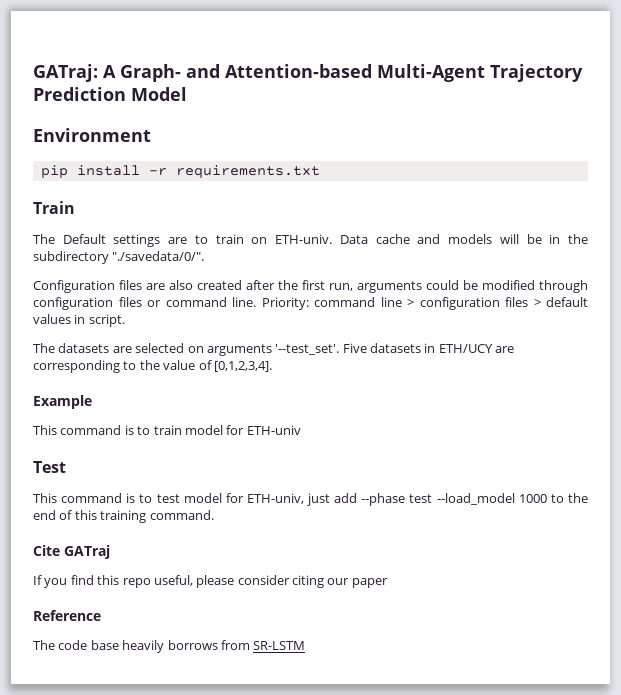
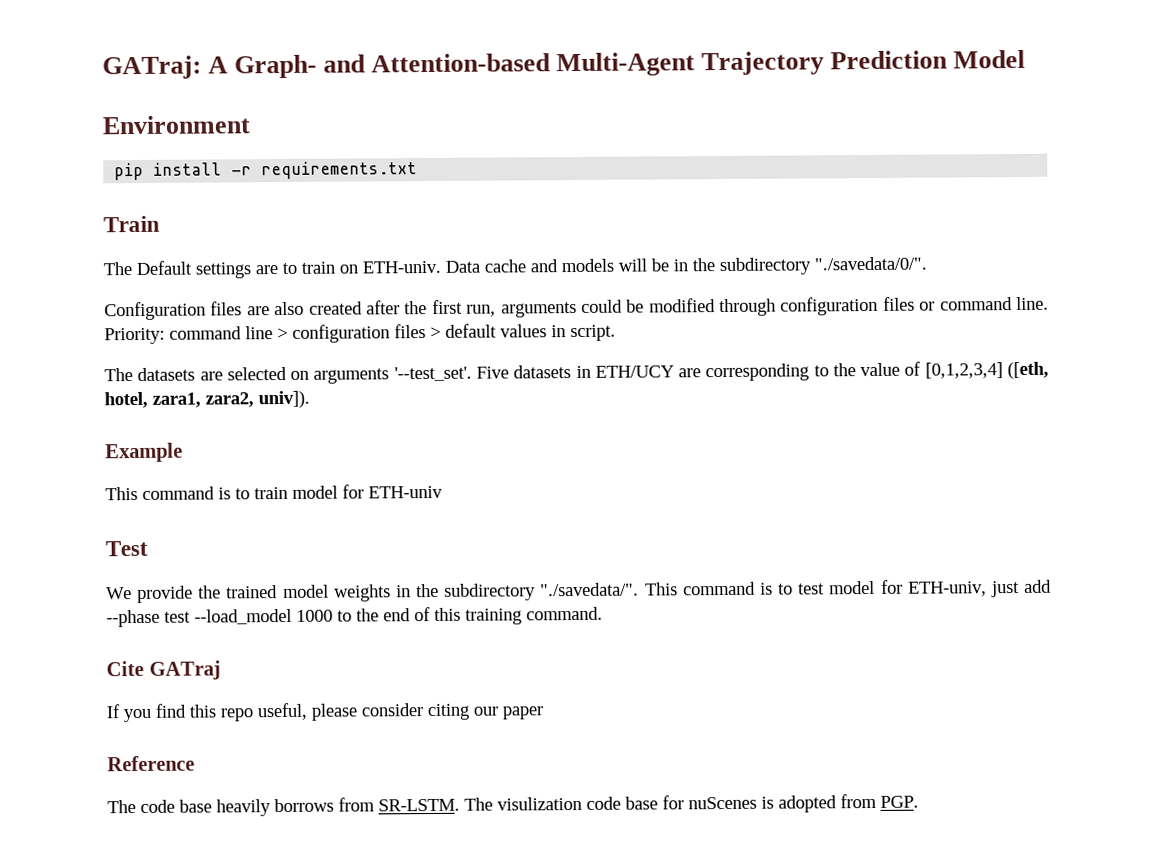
[213,361,272,372] [0,1,2,3,4]. -> [924,361,1050,380] [104,390,310,409] [0,1,2,3,4] ([eth, hotel, zara1, zara2, univ]).
(66, 467) none -> [106,582,640,603] We provide the trained model weights in the subdirectory "./savedata/".
[253,641,306,650] SR-LSTM -> [378,793,919,813] SR-LSTM. The visulization code base for nuScenes is adopted from PGP.

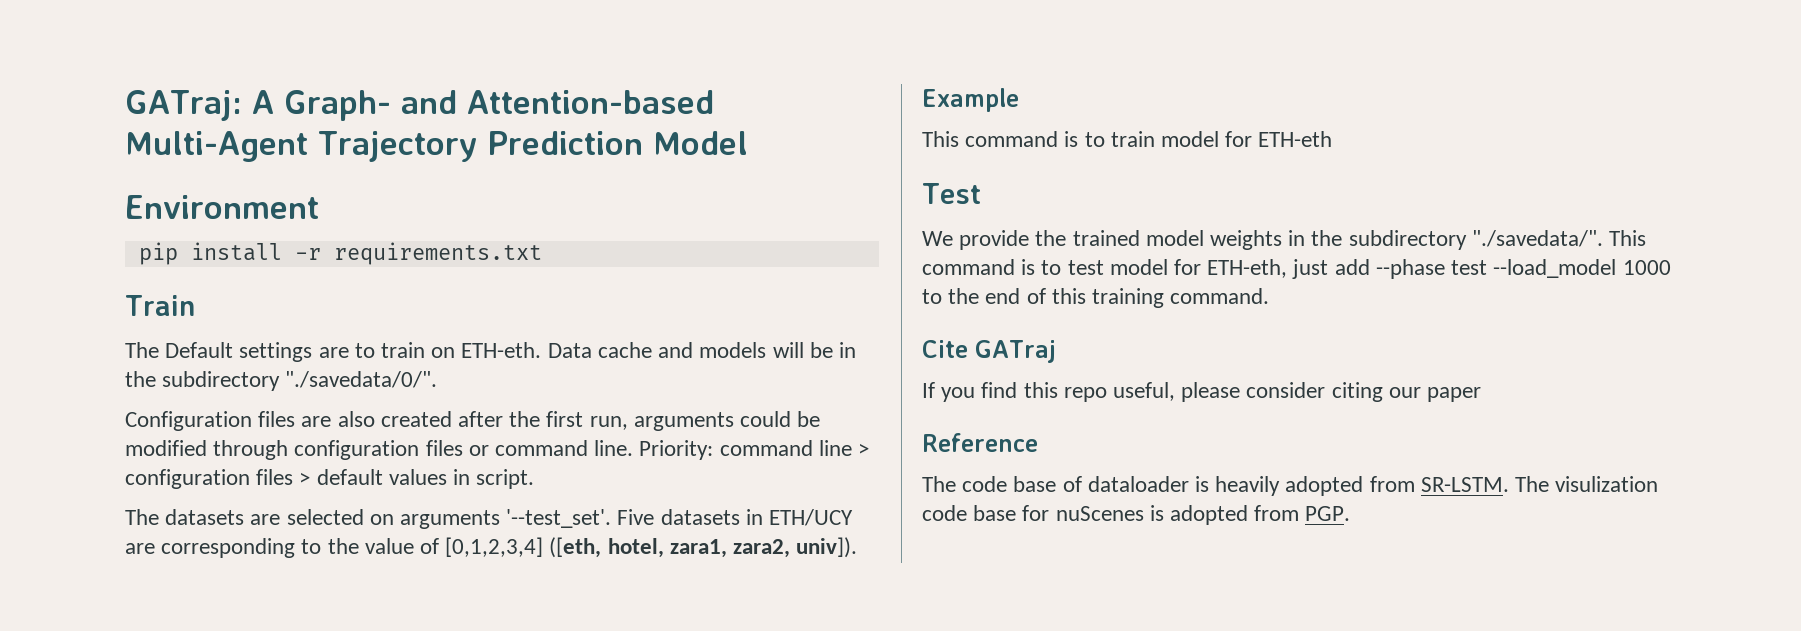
[362,260,441,274] ETH-univ. -> [461,342,542,358] ETH-eth.
[368,485,443,499] ETH-univ -> [1258,131,1333,147] ETH-eth
[907,581,987,597] ETH-univ, -> [1207,259,1288,278] ETH-eth,
[216,798,334,817] heavily borrows -> [1062,476,1364,496] of dataloader is heavily adopted

